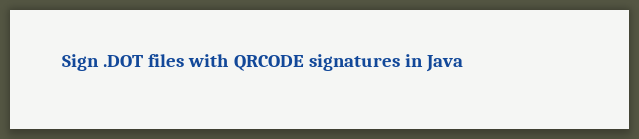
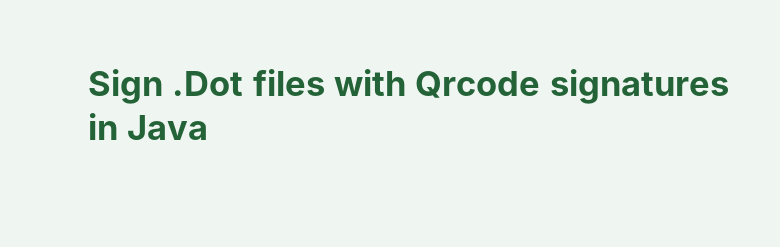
[103,55,144,67] .DOT -> [172,71,244,96] .Dot
[233,55,304,71] QRCODE -> [415,71,541,98] Qrcode

